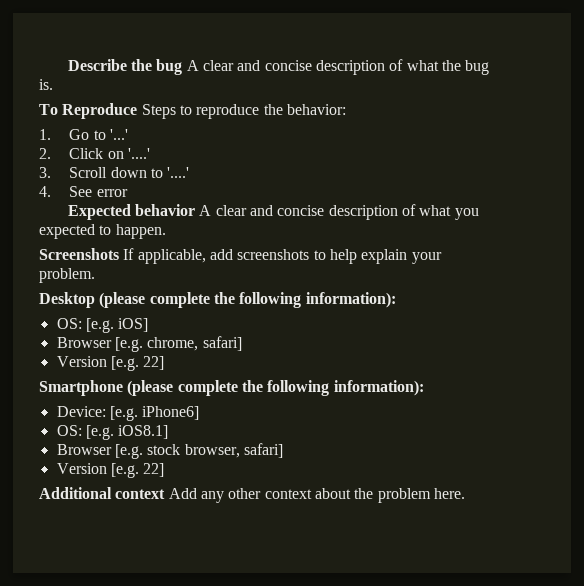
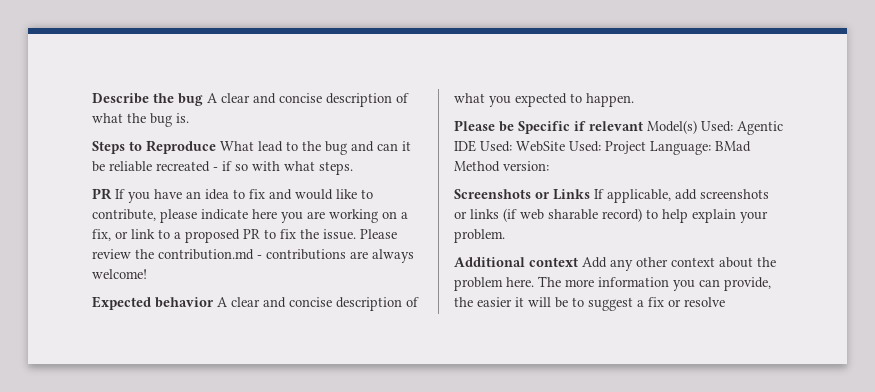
[39,103,346,119] [39,129,129,140] [39,148,151,159] [39,167,190,178] [39,186,128,197] To Reproduce Steps to reproduce the behavior: // 1. Go to '...' // 2. Click on '....' // 3. Scroll down to '....' // 4. See error -> [92,140,411,155] [92,161,353,175] [92,188,373,203] [92,209,408,223] [92,229,397,243] [92,249,414,263] [92,269,147,279] Steps to Reproduce What lead to the bug and can it be reliable recreated - if so with what steps. // PR If you have an idea to fix and would like to contribute, please indicate here you are working on a fix, or link to a proposed PR to fix the issue. Please review the contribution.md - contributions are always welcome!
(166, 231) none -> [454,120,783,135] [454,140,751,155] [454,161,549,172] // Please be Specific if relevant Model(s) Used: Agentic IDE Used: WebSite Used: Project Language: BMad Method version:
(119, 254) none -> [535,189,590,200] or Links
(310, 254) none -> [454,208,642,222] or links (if web sharable record)
[39,292,396,308] [56,318,149,333] [56,336,242,352] [56,356,165,371] [39,380,424,396] [56,406,200,421] [56,425,169,440] [56,443,283,459] [56,463,165,478] // Desktop (please complete the following information): // OS: [e.g. iOS] // Browser [e.g. chrome, safari] // Version [e.g. 22] // Smartphone (please complete the following information): // Device: [e.g. iPhone6] // OS: [e.g. iOS8.1] // Browser [e.g. stock browser, safari] // Version [e.g. 22] -> (505, 236) none
(465, 493) none -> [538,276,771,291] [454,297,725,311] The more information you can provide, the easier it will be to suggest a fix or resolve

